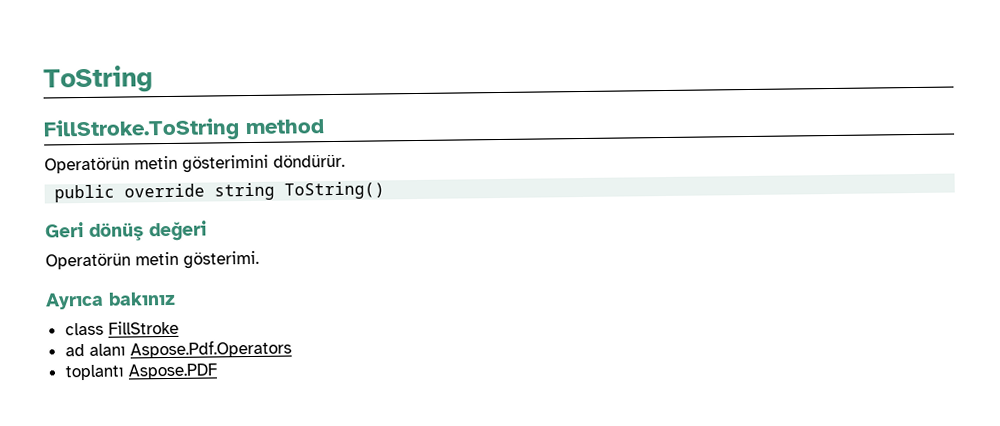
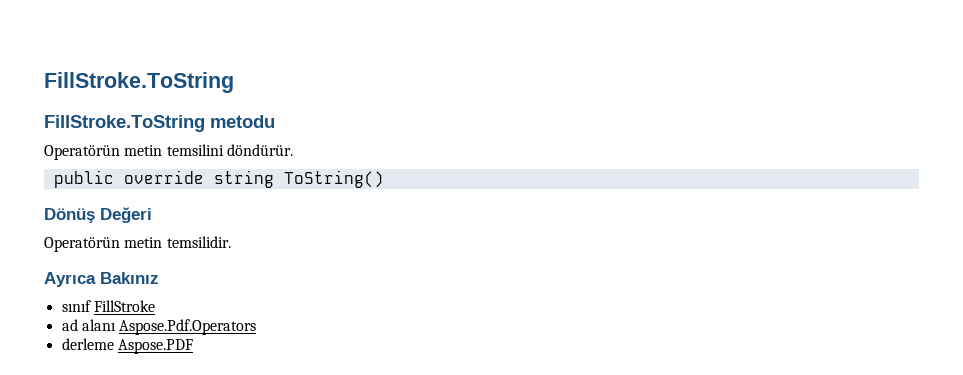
[43,65,153,94] [43,118,325,142] [44,154,269,174] ToString // FillStroke.ToString method // Operatörün metin gösterimini -> [44,72,234,93] [44,115,275,132] [44,144,224,160] FillStroke.ToString // FillStroke.ToString metodu // Operatörün metin temsilini
[45,220,207,242] [45,250,259,270] Geri dönüş değeri // Operatörün metin gösterimi. -> [44,207,152,223] [44,236,231,252] Dönüş Değeri // Operatörün metin temsilidir.
[108,291,176,306] [64,322,104,336] bakınız // class -> [100,272,159,284] [61,300,91,312] Bakınız // sınıf
[64,364,124,381] toplantı -> [61,338,114,350] derleme

